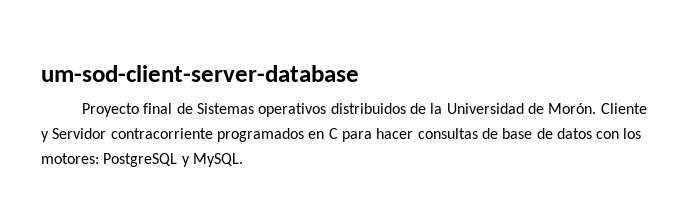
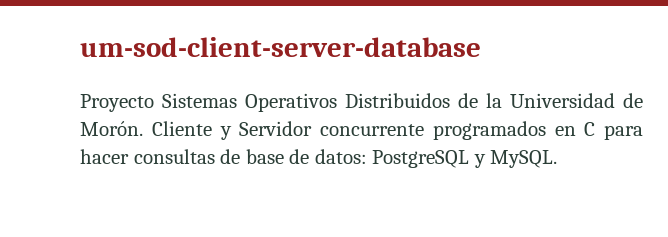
[143,103,406,117] final de Sistemas operativos distribuidos -> [162,93,450,112] Sistemas Operativos Distribuidos
[110,128,213,139] contracorriente -> [320,124,424,136] concurrente
[556,128,642,139] [41,153,99,164] datos con los motores: -> [314,149,367,164] datos:

